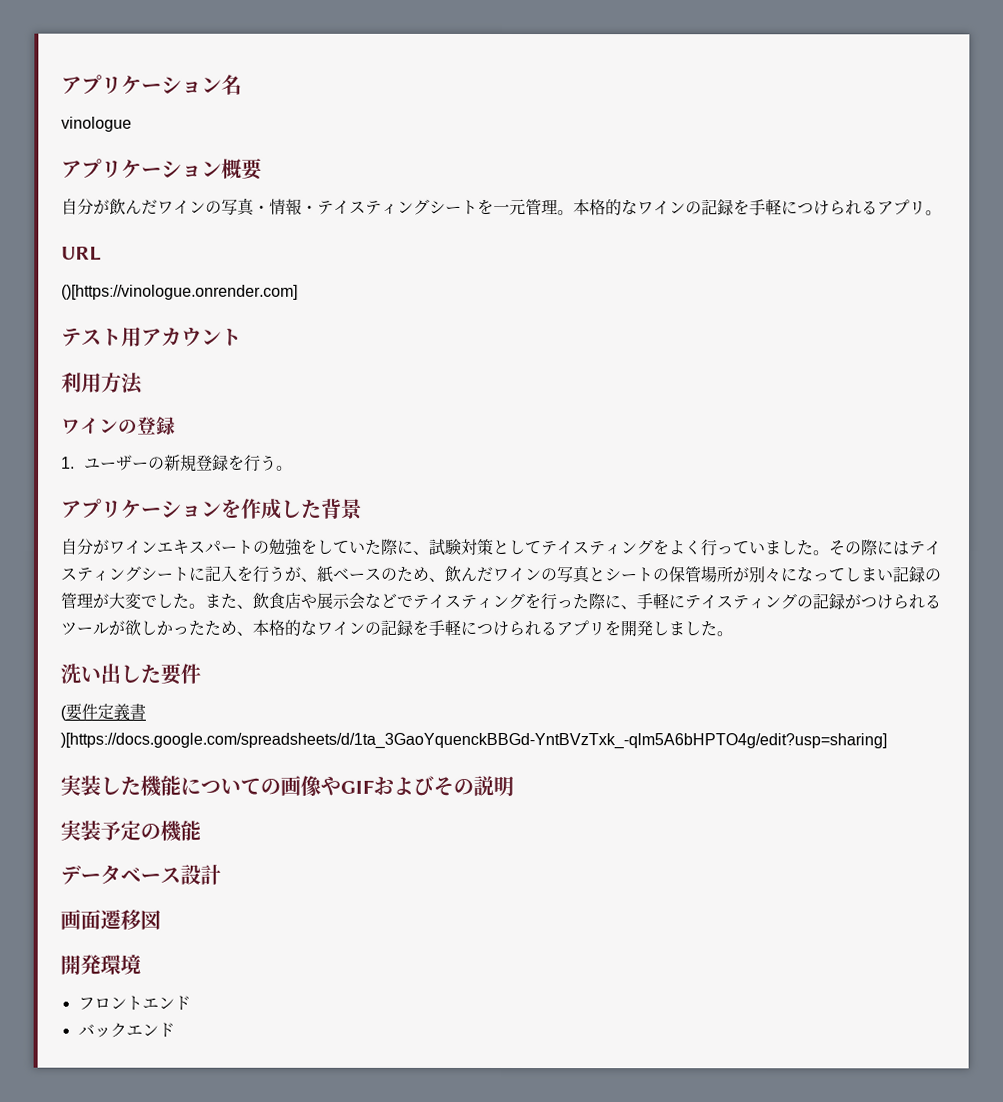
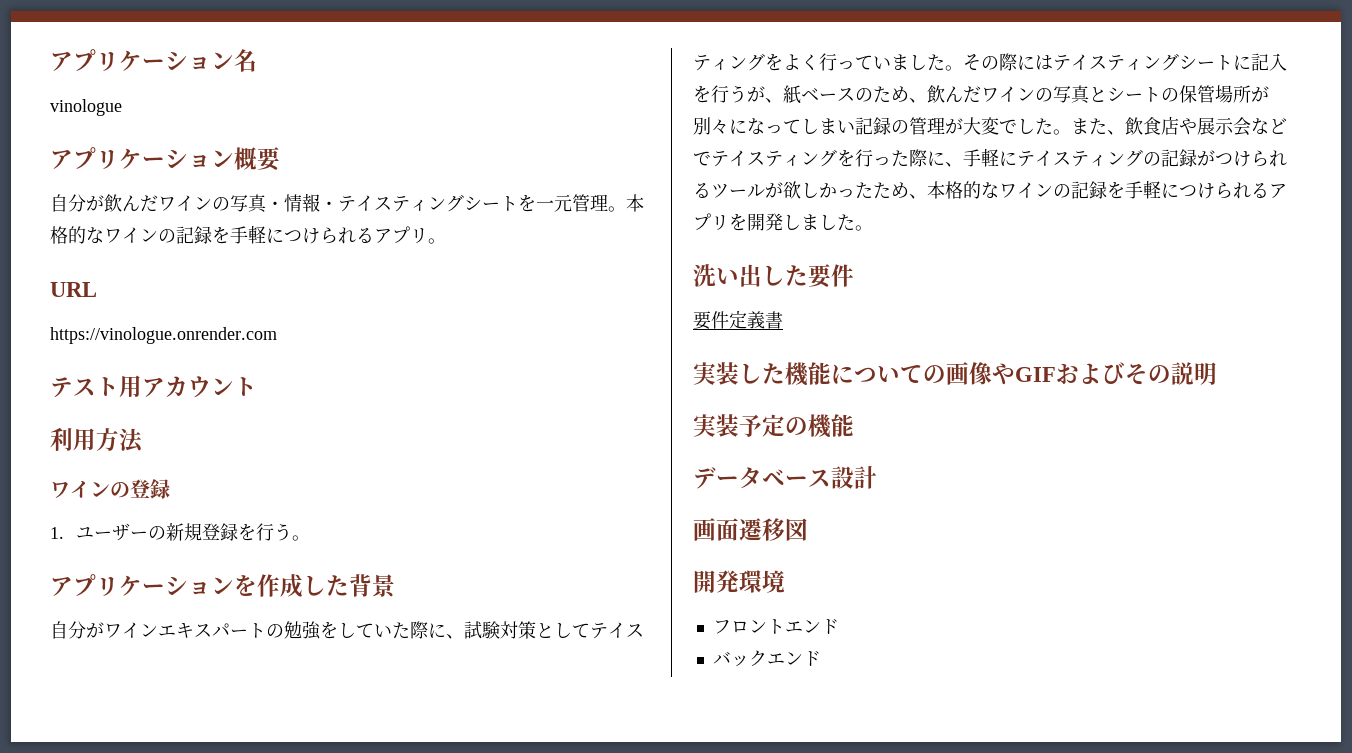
[61,284,298,300] ()[https://vinologue.onrender.com] -> [50,327,277,344] https://vinologue.onrender.com
[60,705,67,721] ( -> (854, 275) none
[60,732,887,750] )[https://docs.google.com/spreadsheets/d/1ta_3GaoYquenckBBGd-YntBVzTxk_-qlm5A6bHPTO4g/edit?usp=sharing] -> (783, 320) none

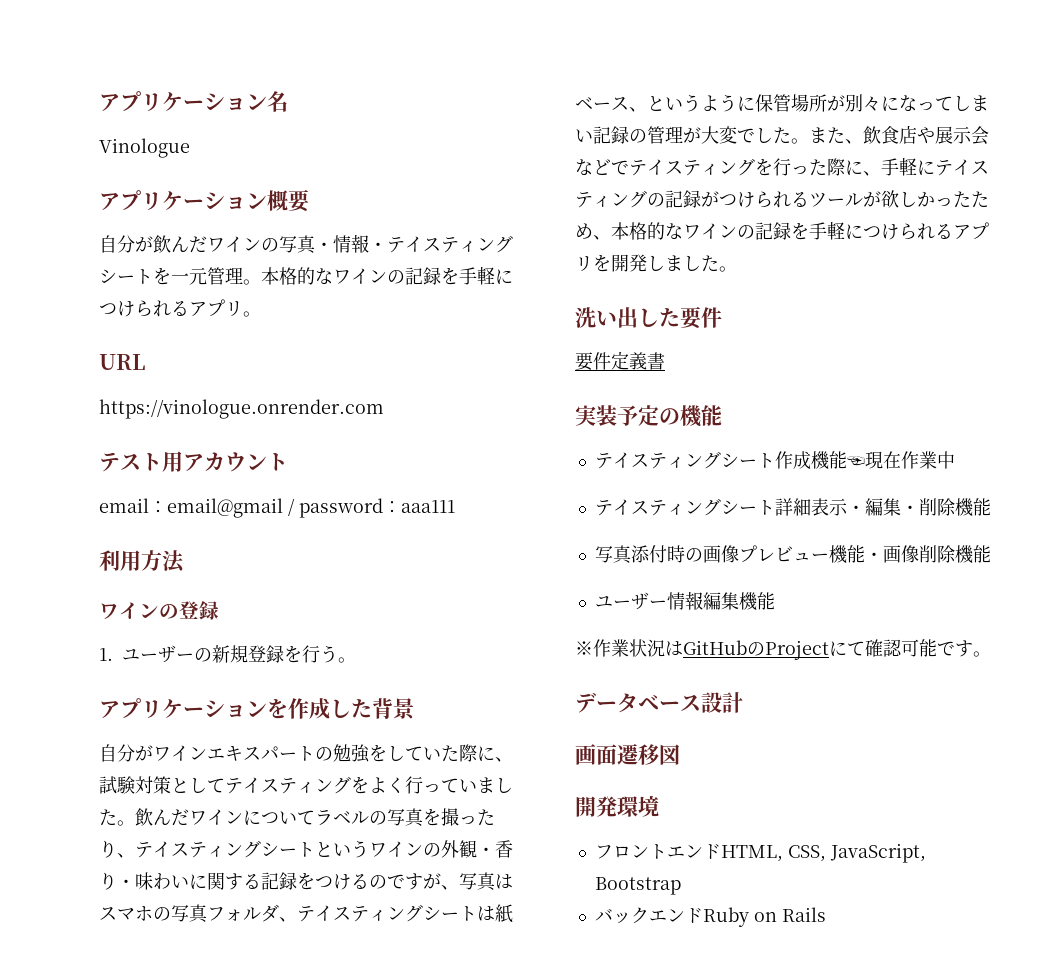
[50,99,122,116] vinologue -> [99,138,190,158] Vinologue
(257, 386) none -> [99,498,455,518] // email：email@gmail / password：aaa111
[963,53,1287,71] [693,85,1179,104] その際にはテイスティングシートに記入を行うが、紙ベースのため、飲んだワインの写真とシートの -> [135,808,495,827] [99,840,513,858] [99,872,513,891] [99,904,513,923] [575,94,755,112] 飲んだワインについてラベルの写真を撮ったり、テイスティングシートというワインの外観・香り・味わいに関する記録をつけるのですが、写真はスマホの写真フォルダ、テイスティングシートは紙ベース、というように
[739,362,1217,386] [693,414,854,438] した機能についての画像やGIFおよびその説明 // 実装予定の機能 -> [617,405,722,427] [594,451,955,470] [594,498,991,517] [594,545,991,564] [594,591,775,611] [575,639,991,660] 予定の機能 // テイスティングシート作成機能☜現在作業中 // テイスティングシート詳細表示・編集・削除機能 // 写真添付時の画像プレビュー機能・画像削除機能 // ユーザー情報編集機能 // ※作業状況はGitHubのProjectにて確認可能です。
(839, 627) none -> [720,843,926,863] [594,877,681,895] HTML, CSS, JavaScript, Bootstrap
(821, 659) none -> [702,907,826,927] Ruby on Rails

